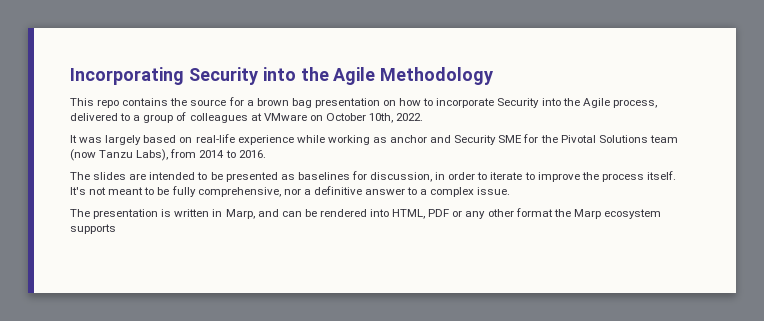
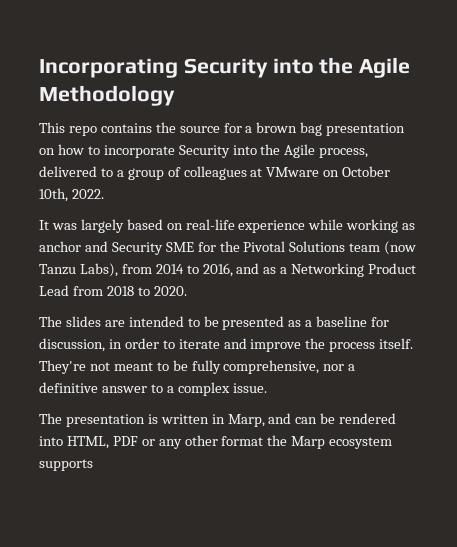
[238,150,266,158] 2016. -> [202,263,417,277] [39,285,187,296] 2016, and as a Networking Product Lead from 2018 to 2020.
[297,172,350,180] baselines -> [305,316,368,327] a baseline
[524,172,535,180] to -> [223,338,247,349] and
[70,187,86,195] It's -> [39,360,86,374] They're

